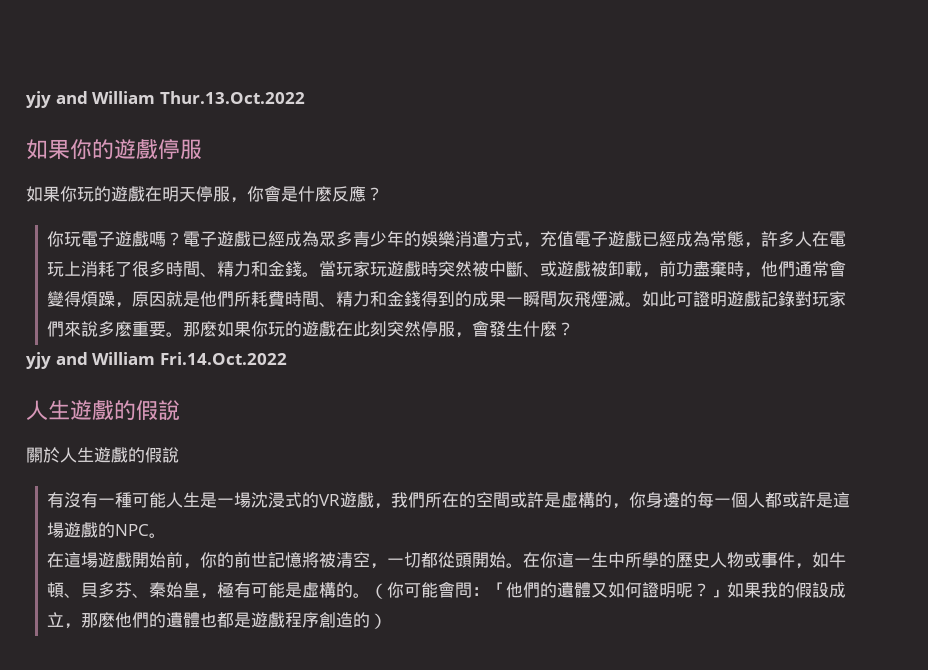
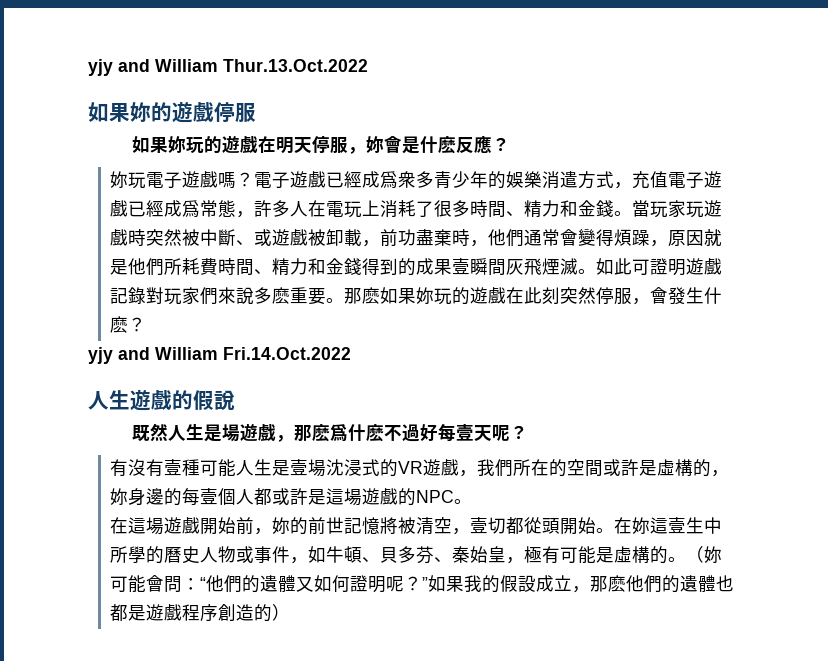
[70,139,92,160] 你 -> [130,102,151,122] 妳
[60,186,77,202] 你 -> [168,136,187,153] 妳
[247,186,264,202] 你 -> [366,136,385,153] 妳
[47,231,65,247] 你 -> [110,171,129,188] 妳
[302,231,337,247] 為眾 -> [380,171,417,189] 爲衆
[693,231,711,247] 為 -> [182,200,201,218] 爲
[506,297,524,305] 一 -> [452,258,471,275] 壹
[251,321,269,337] 你 -> [416,287,435,304] 妳
[26,447,179,463] 關於人生遊戲的假說 -> [132,423,529,442] 既然人生是場遊戲，那麽爲什麽不過好每壹天呢？
[98,498,116,506] 一 -> [164,459,183,476] 壹
[217,498,235,506] 一 -> [290,459,309,476] 壹
[629,492,647,508] 你 -> [110,488,129,505] 妳
[714,498,732,506] 一 -> [200,488,219,505] 壹
[200,552,218,568] 你 -> [272,517,291,534] 妳
[387,558,405,566] 一 -> [470,517,489,534] 壹
[540,551,592,568] 你這一 -> [632,517,687,534] 妳這壹
[676,552,694,568] 歷 -> [164,547,183,563] 曆
[387,582,405,598] 你 -> [704,546,723,563] 妳
[489,582,507,596] 「 -> [200,577,207,590] “
[710,589,728,598] 」 -> [422,577,429,590] ”

